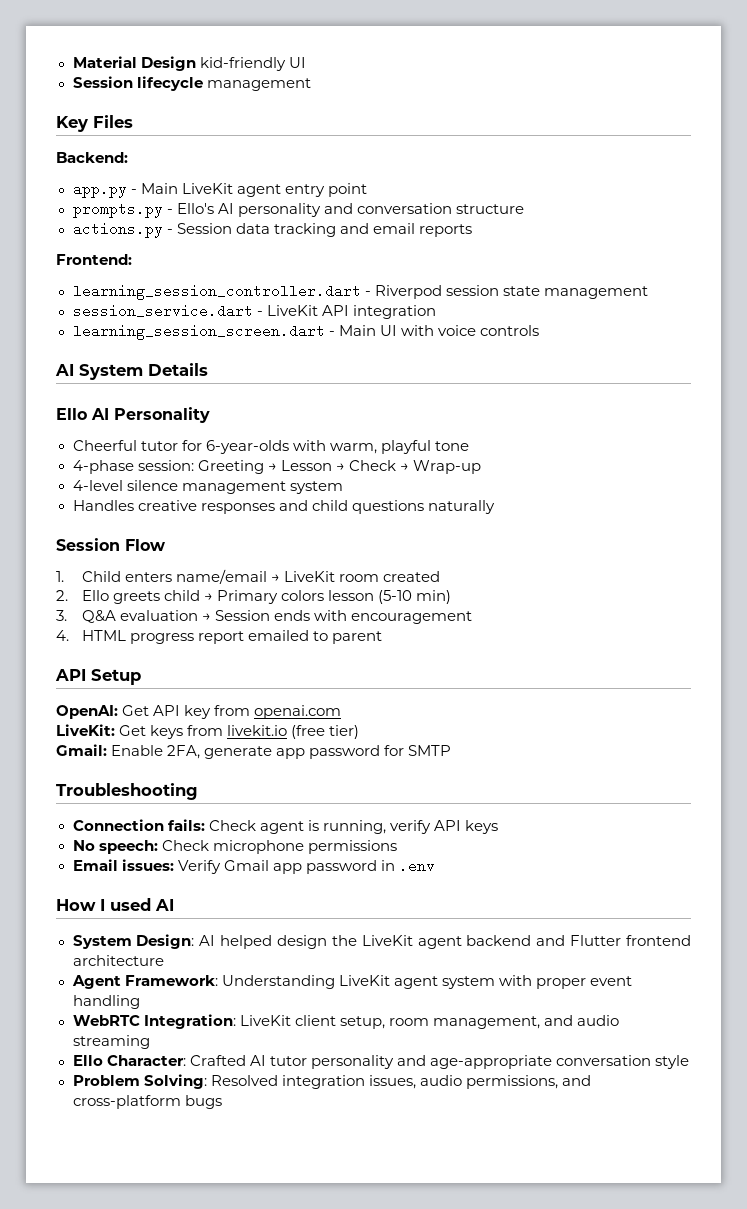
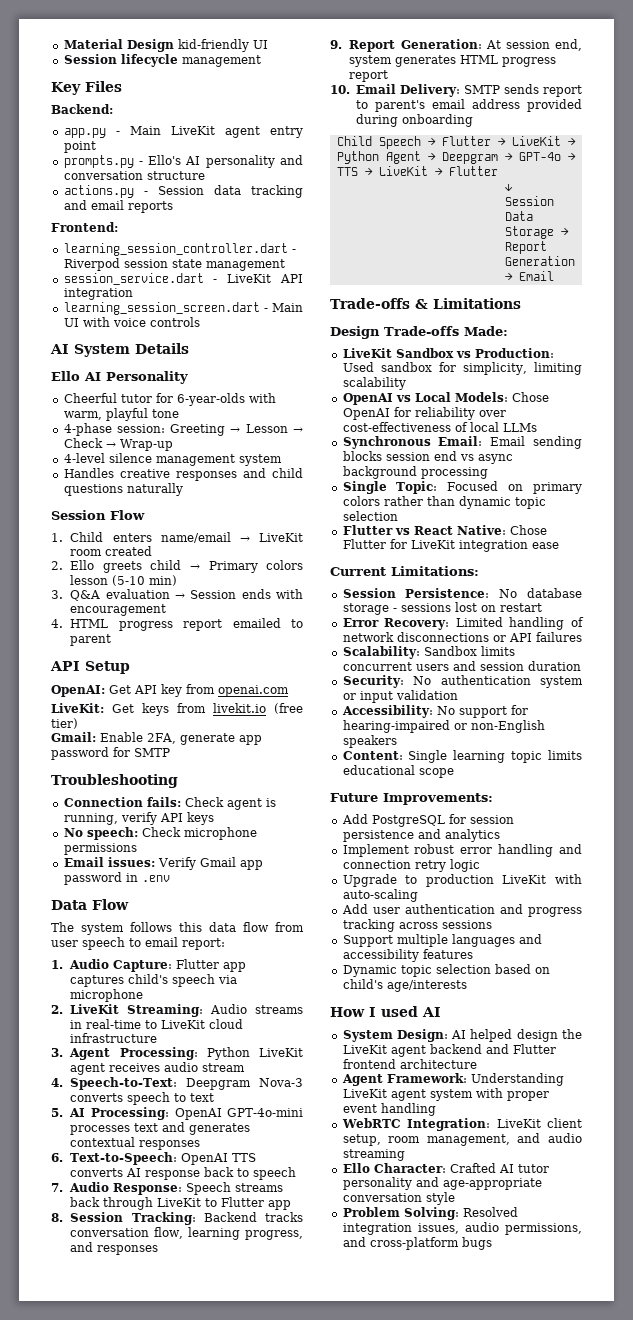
(435, 866) none -> [51,899,129,910] [51,922,304,935] [51,937,225,950] [51,959,247,972] [70,974,238,987] [70,989,144,1002] [51,1004,303,1017] [70,1019,244,1029] [70,1033,158,1043] [51,1047,303,1060] [70,1062,246,1075] [51,1077,303,1090] [70,1092,215,1105] [51,1107,304,1120] [70,1122,251,1135] [70,1137,201,1150] [51,1152,257,1165] [70,1167,297,1180] [51,1182,284,1195] [70,1197,292,1210] [51,1212,303,1225] [70,1227,303,1240] [70,1242,159,1255] [330,39,582,52] [349,55,557,67] [349,70,389,82] [330,84,582,97] [355,99,582,112] [355,114,473,127] [336,136,576,149] [336,151,576,164] [336,166,498,176] [503,184,513,191] [504,196,554,206] [504,211,533,221] [504,226,569,239] [504,241,547,254] [504,256,575,266] [504,271,554,281] [330,298,521,309] [330,326,508,339] [342,348,554,358] [342,362,582,375] [342,377,406,390] [342,392,549,405] [342,407,506,420] [342,422,537,432] [342,436,582,449] [342,451,513,464] [342,466,488,479] [342,481,582,494] [342,496,546,509] [342,511,398,521] [342,525,547,535] [342,539,559,552] [330,566,479,576] [342,588,582,598] [342,602,542,615] [342,617,584,630] [342,632,582,642] [342,646,515,659] [342,661,581,671] [342,675,583,688] [342,690,458,703] [341,705,528,718] [342,720,545,733] [342,735,397,748] [342,750,582,763] [342,765,454,778] [330,793,493,805] [341,814,514,827] [342,829,500,842] [342,844,582,857] [342,859,480,872] [342,874,582,887] [342,889,418,902] [341,904,582,917] [342,919,492,932] [342,934,542,947] [342,949,473,962] [342,964,550,977] [342,979,467,992] // Data Flow // The system follows this data flow from user speech to email report: // 1. Audio Capture: Flutter app captures child's speech via microphone // 2. LiveKit Streaming: Audio streams in real-time to LiveKit cloud infrastructure // 3. Agent Processing: Python LiveKit agent receives audio stream // 4. Speech-to-Text: Deepgram Nova-3 converts speech to text // 5. AI Processing: OpenAI GPT-4o-mini processes text and generates contextual responses // 6. Text-to-Speech: OpenAI TTS converts AI response back to speech // 7. Audio Response: Speech streams back through LiveKit to Flutter app // 8. Session Tracking: Backend tracks conversation flow, learning progress, and responses // 9. Report Generation: At session end, system generates HTML progress report // 10. Email Delivery: SMTP sends report to parent's email address provided during onboarding // Child Speech → Flutter → LiveKit → Python Agent → Deepgram → GPT-4o → TTS → LiveKit → Flutter // ↓ // Session Data Storage → Report Generation → Email // Trade-offs & Limitations // Design Trade-offs Made: // LiveKit Sandbox vs Production: Used sandbox for simplicity, limiting scalability // OpenAI vs Local Models: Chose OpenAI for reliability over cost-effectiveness of local LLMs // Synchronous Email: Email sending blocks session end vs async background processing // Single Topic: Focused on primary colors rather than dynamic topic selection // Flutter vs React Native: Chose Flutter for LiveKit integration ease // Current Limitations: // Session Persistence: No database storage - sessions lost on restart // Error Recovery: Limited handling of network disconnections or API failures // Scalability: Sandbox limits concurrent users and session duration // Security: No authentication system or input validation // Accessibility: No support for hearing-impaired or non-English speakers // Content: Single learning topic limits educational scope // Future Improvements: // Add PostgreSQL for session persistence and analytics // Implement robust error handling and connection retry logic // Upgrade to production LiveKit with auto-scaling // Add user authentication and progress tracking across sessions // Support multiple languages and accessibility features // Dynamic topic selection based on child's age/interests

